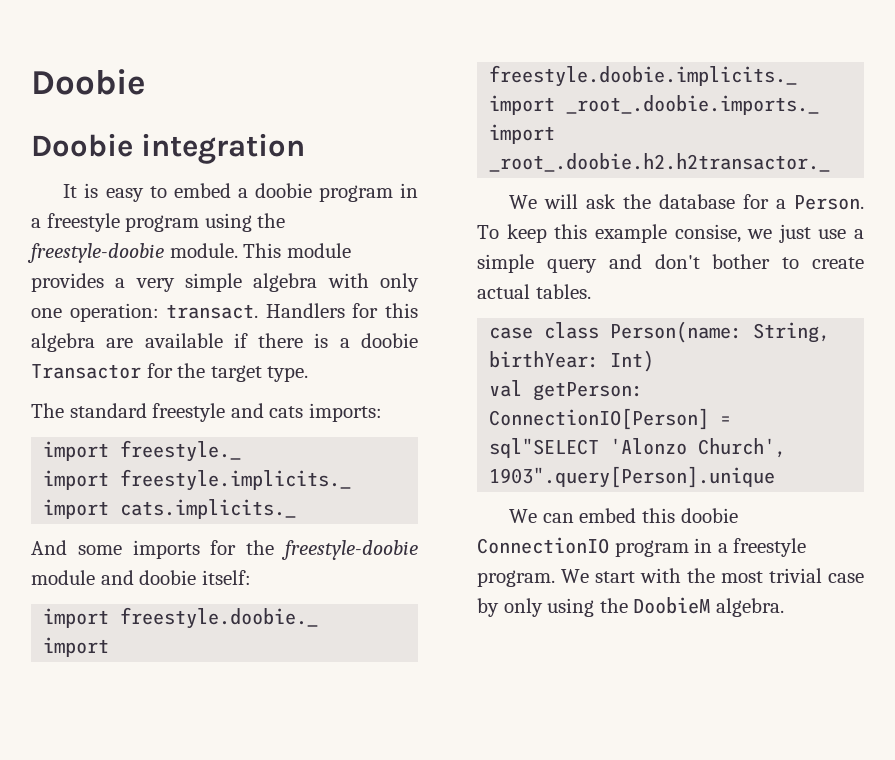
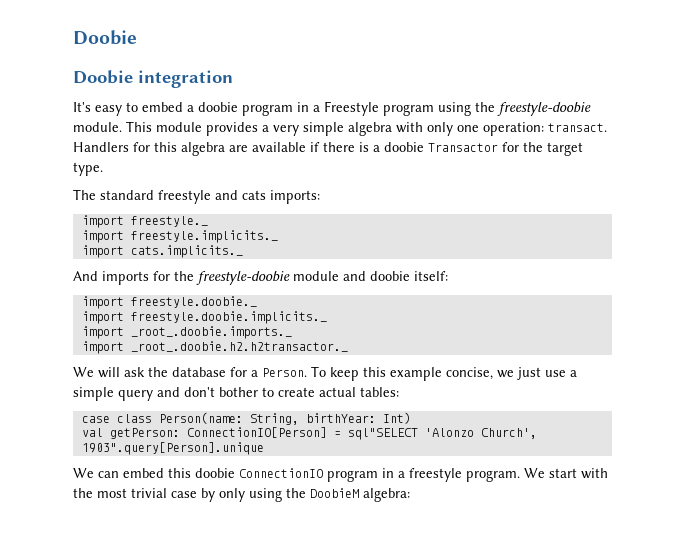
[63,183,99,198] It is -> [73,102,91,112] It's
[46,213,120,232] freestyle -> [324,101,379,116] Freestyle
[77,545,122,555] some -> (98, 276) none
[674,224,741,243] consise, -> [446,367,493,380] concise,
[535,284,591,299] tables. -> [360,387,399,397] tables:
[715,598,784,617] algebra. -> [363,488,410,502] algebra:

